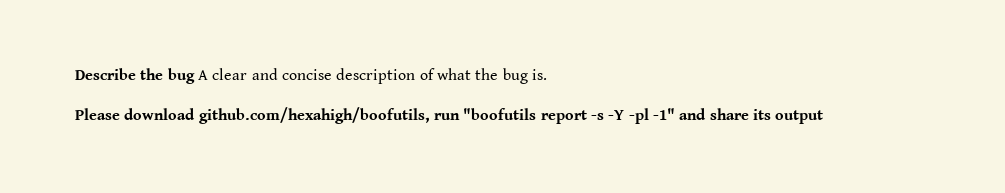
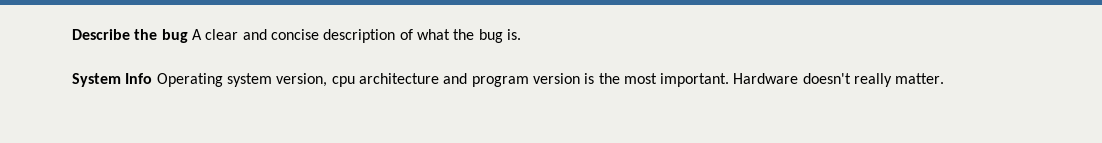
[75,107,824,124] Please download github.com/hexahigh/boofutils, run "boofutils report -s -Y -pl -1" and share its output -> [72,73,945,87] System Info Operating system version, cpu architecture and program version is the most important. Hardware doesn't really matter.

